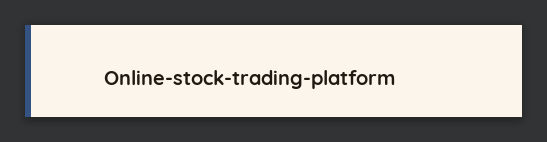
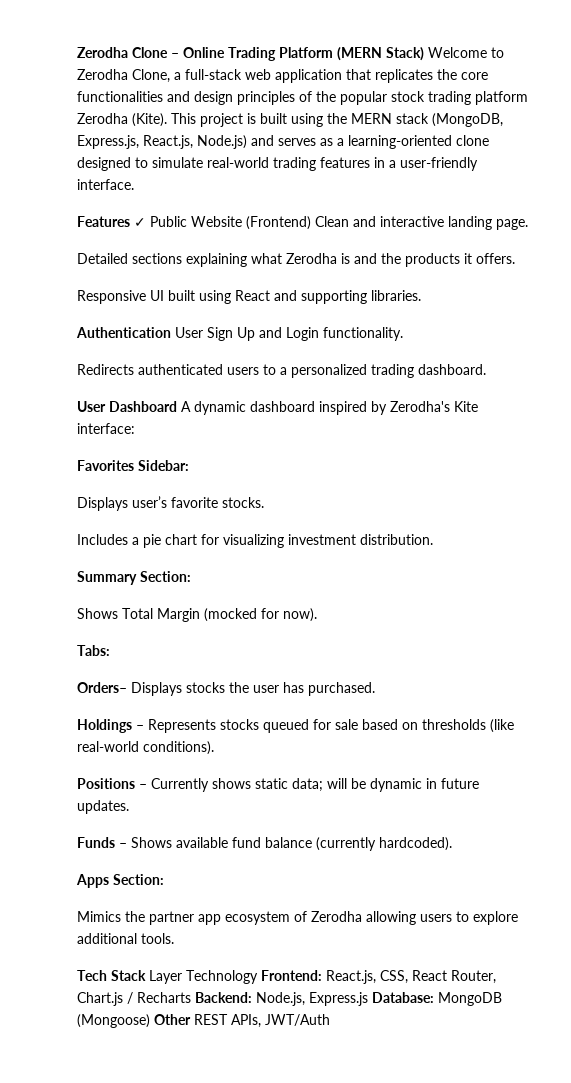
[104,70,395,89] Online-stock-trading-platform -> [77,47,504,61] [77,69,488,83] [77,91,528,105] [77,113,503,127] [77,135,489,149] [77,157,478,171] [77,179,134,190] [77,216,528,230] [77,253,515,267] [77,290,421,304] [76,327,403,341] [77,364,486,378] [77,401,478,415] [77,423,135,434] [77,460,189,471] [77,496,264,511] [77,534,433,548] [77,571,191,585] [77,608,317,622] [77,645,110,656] [77,682,375,696] [77,719,514,733] [77,741,214,755] [77,778,479,792] [77,800,129,814] [77,837,452,851] [76,874,164,888] [77,911,518,925] [77,933,174,944] [77,970,496,984] [77,992,502,1006] [77,1014,330,1028] Zerodha Clone – Online Trading Platform (MERN Stack) Welcome to Zerodha Clone, a full-stack web application that replicates the core functionalities and design principles of the popular stock trading platform Zerodha (Kite). This project is built using the MERN stack (MongoDB, Express.js, React.js, Node.js) and serves as a learning-oriented clone designed to simulate real-world trading features in a user-friendly interface. // Features ✓ Public Website (Frontend) Clean and interactive landing page. // Detailed sections explaining what Zerodha is and the products it offers. // Responsive UI built using React and supporting libraries. // Authentication User Sign Up and Login functionality. // Redirects authenticated users to a personalized trading dashboard. // User Dashboard A dynamic dashboard inspired by Zerodha's Kite interface: // Favorites Sidebar: // Displays user’s favorite stocks. // Includes a pie chart for visualizing investment distribution. // Summary Section: // Shows Total Margin (mocked for now). // Tabs: // Orders– Displays stocks the user has purchased. // Holdings – Represents stocks queued for sale based on thresholds (like real-world conditions). // Positions – Currently shows static data; will be dynamic in future updates. // Funds – Shows available fund balance (currently hardcoded). // Apps Section: // Mimics the partner app ecosystem of Zerodha allowing users to explore additional tools. // Tech Stack Layer Technology Frontend: React.js, CSS, React Router, Chart.js / Recharts Backend: Node.js, Express.js Database: MongoDB (Mongoose) Other REST APIs, JWT/Auth

